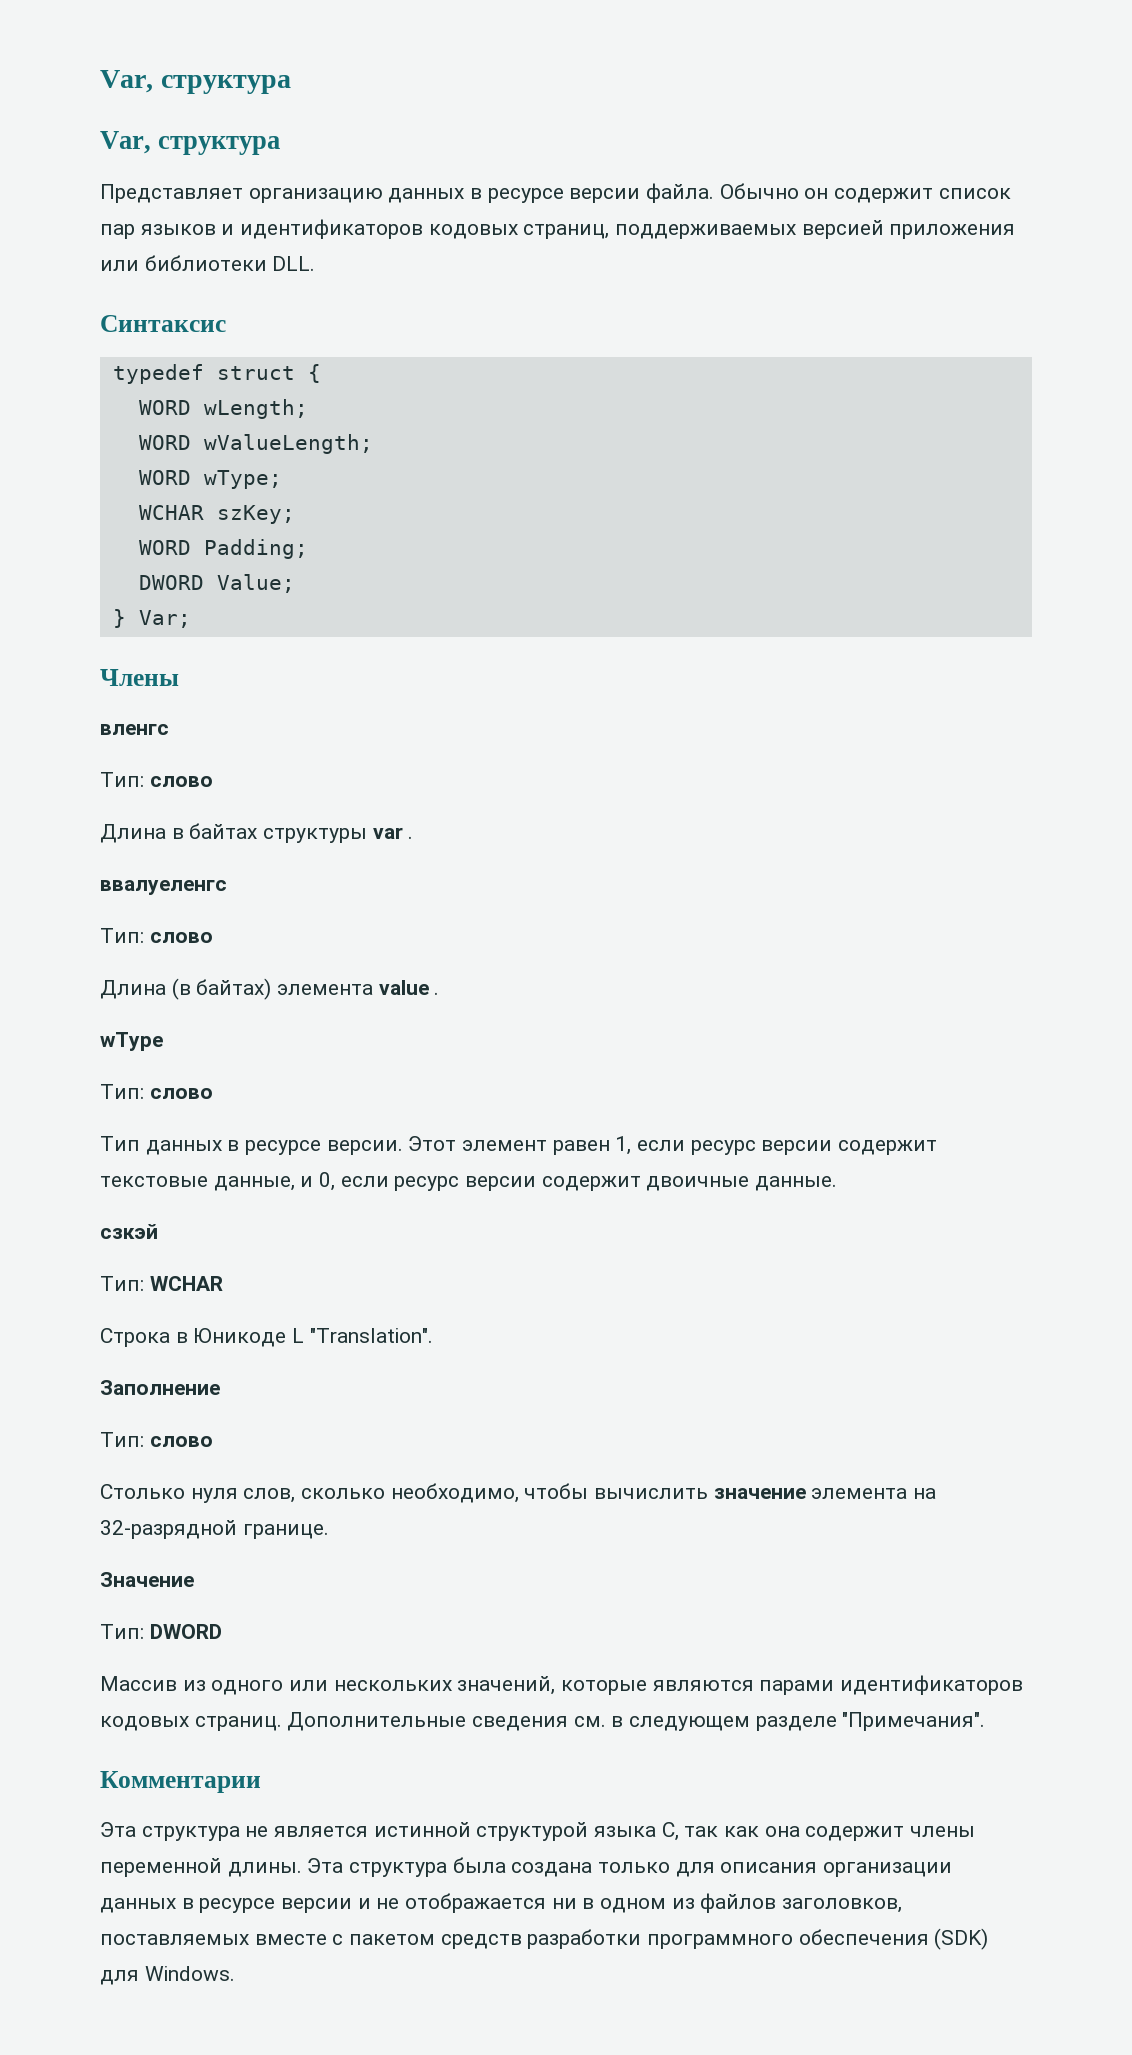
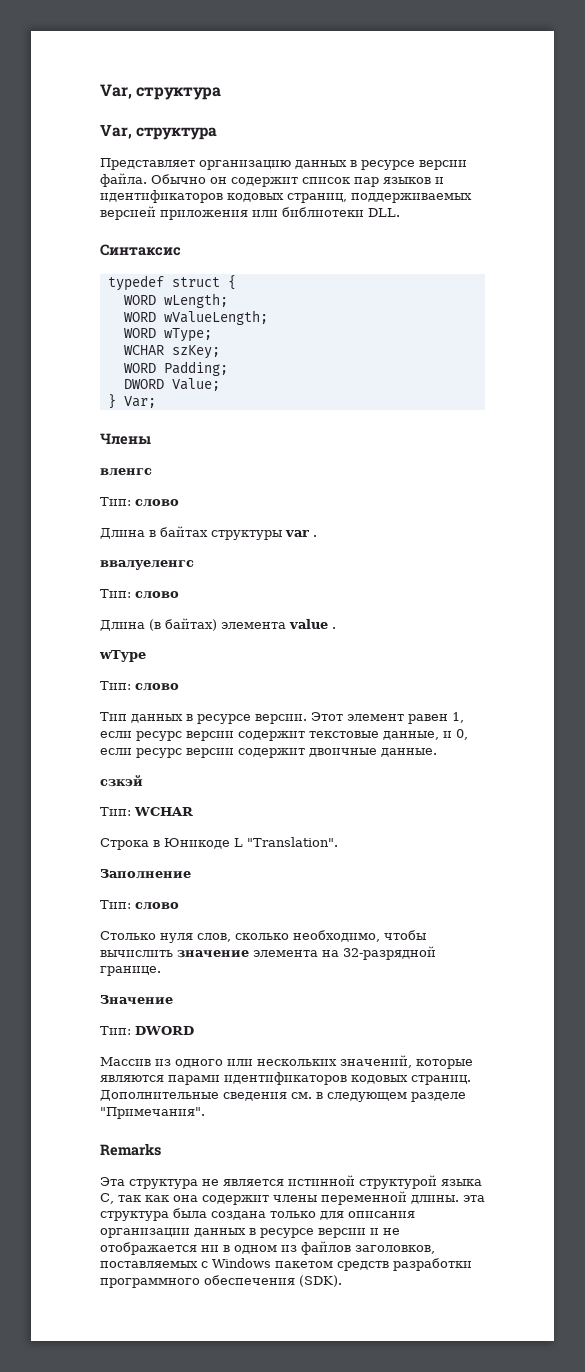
[100,1771,261,1793] Комментарии -> [100,1143,161,1156] Remarks
[307,1858,344,1873] Эта -> [463,1195,485,1202] эта
[254,1934,344,1945] вместе с -> [201,1258,271,1268] с Windows
[934,1928,989,1950] [100,1966,235,1985] (SDK) для Windows. -> [299,1275,342,1287] (SDK).

